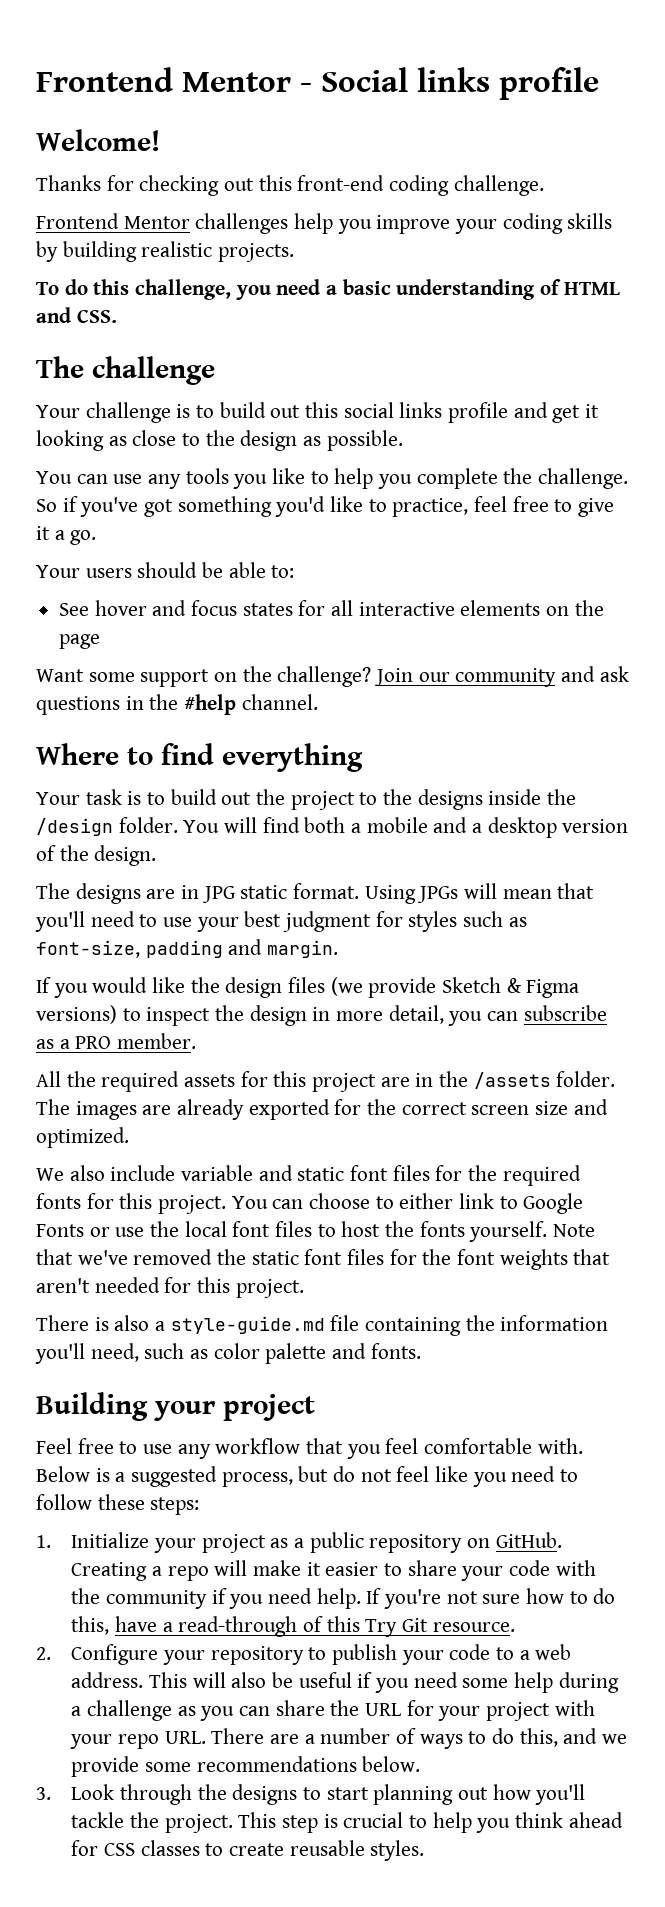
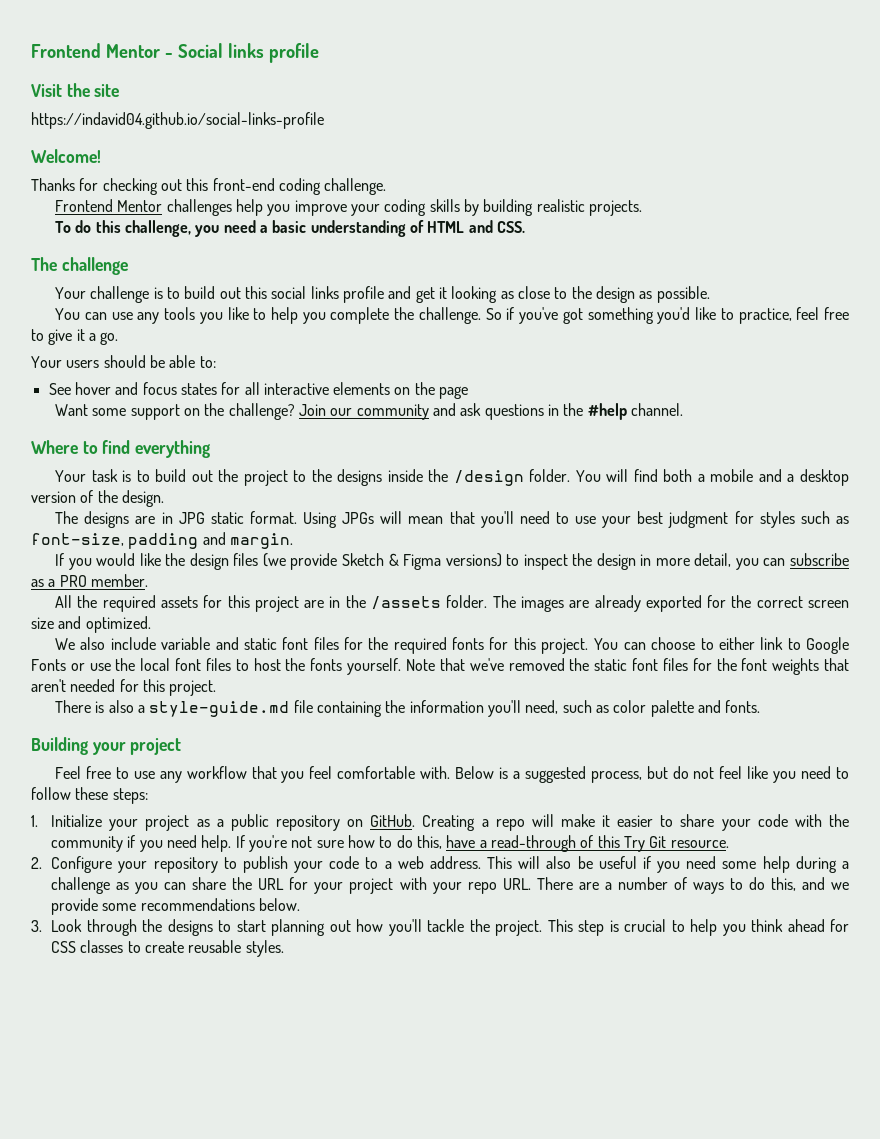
(599, 83) none -> [31,83,120,97] [31,112,324,129] // Visit the site // https://indavid04.github.io/social-links-profile

